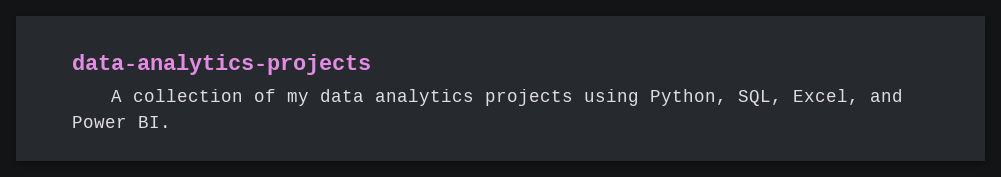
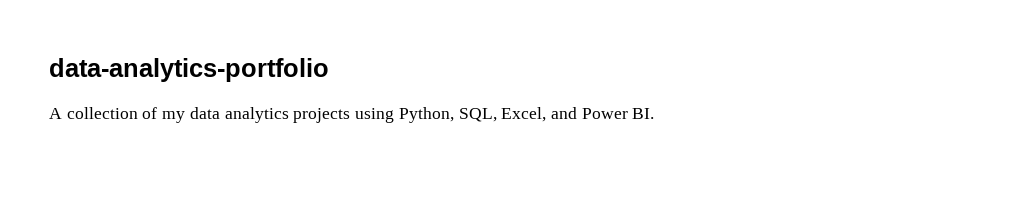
[72,54,371,75] data-analytics-projects -> [49,58,329,82] data-analytics-portfolio

